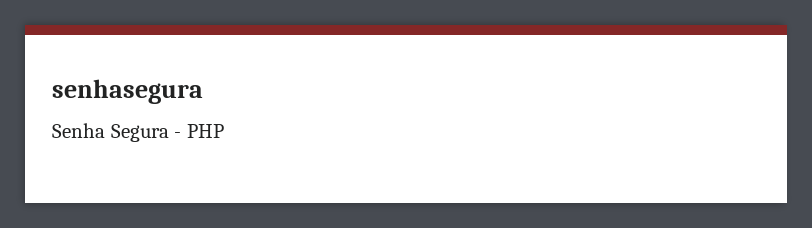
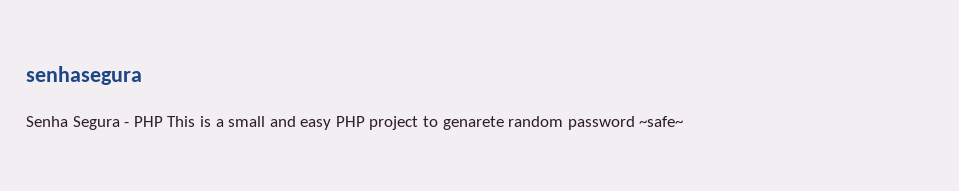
(224, 131) none -> [167,116,684,130] This is a small and easy PHP project to genarete random password ~safe~

